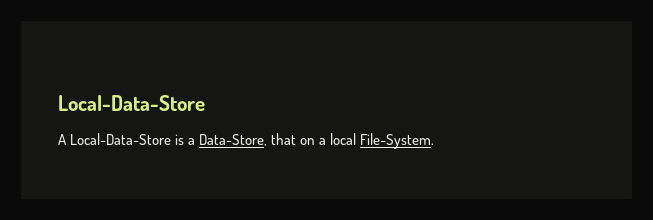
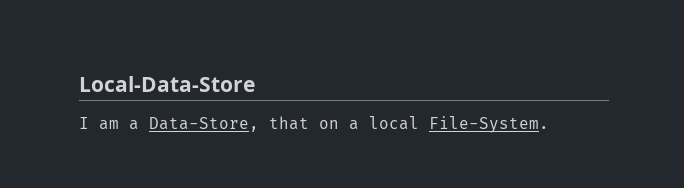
[58,133,185,145] A Local-Data-Store is -> [79,117,119,130] I am

